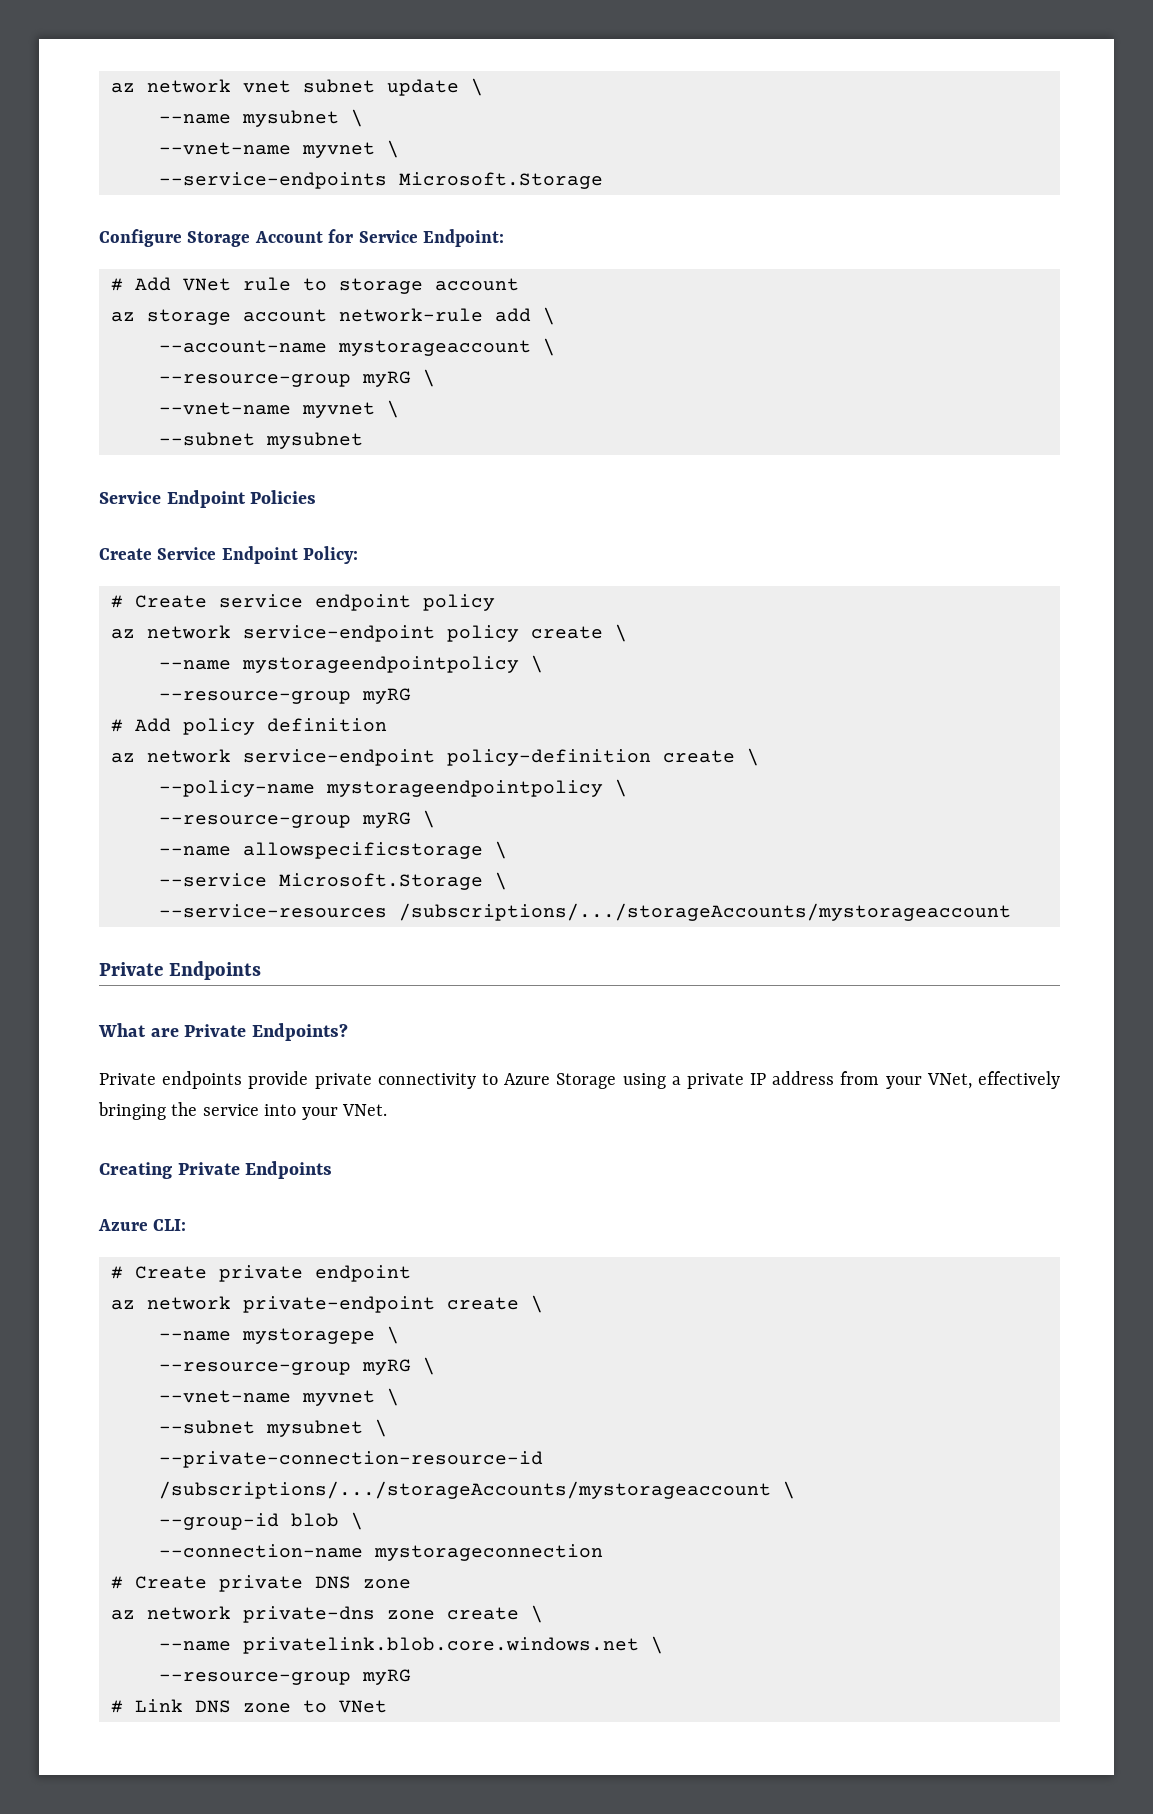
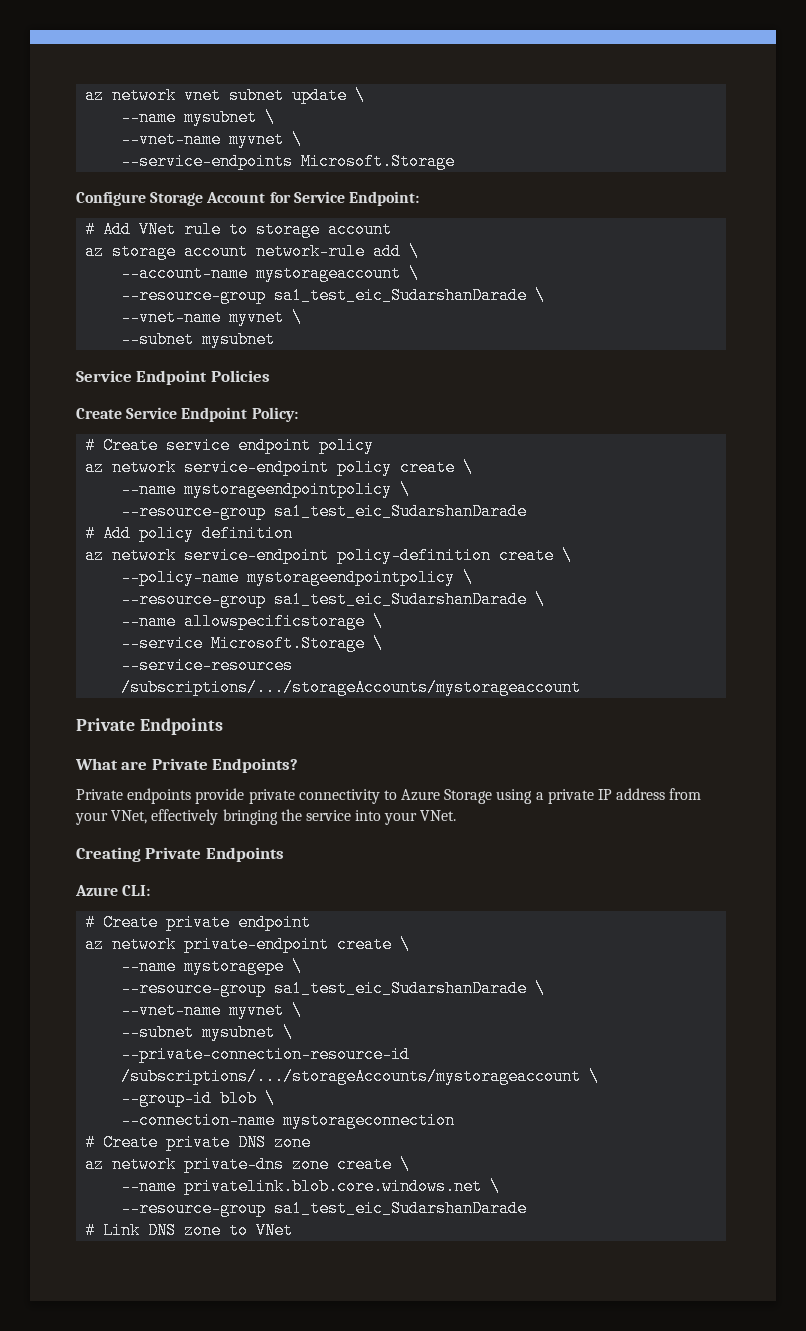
[362,371,411,387] myRG -> [274,287,528,304] sa1_test_eic_SudarshanDarade
[362,688,411,704] myRG -> [274,503,528,520] sa1_test_eic_SudarshanDarade
[362,812,411,828] myRG -> [274,591,528,608] sa1_test_eic_SudarshanDarade
[362,1359,411,1375] myRG -> [274,980,528,997] sa1_test_eic_SudarshanDarade
[362,1669,411,1685] myRG -> [274,1200,528,1217] sa1_test_eic_SudarshanDarade

